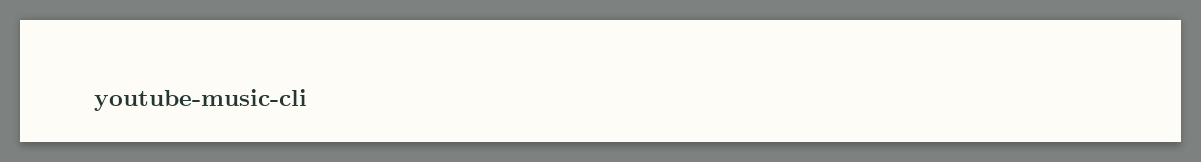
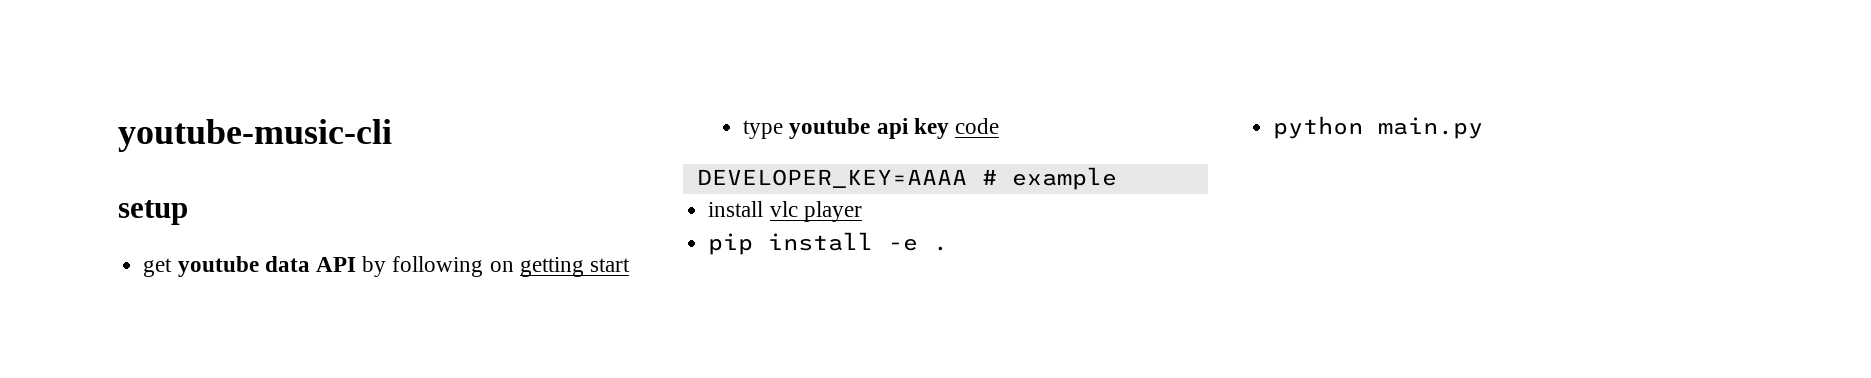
(307, 100) none -> [118,200,188,225] [143,256,630,277] [743,118,1000,139] [696,167,1117,190] [708,201,862,222] [708,232,949,255] [1273,116,1484,139] // setup // get youtube data API by following on getting start // type youtube api key code // DEVELOPER_KEY=AAAA # example // install vlc player // pip install -e . // python main.py

